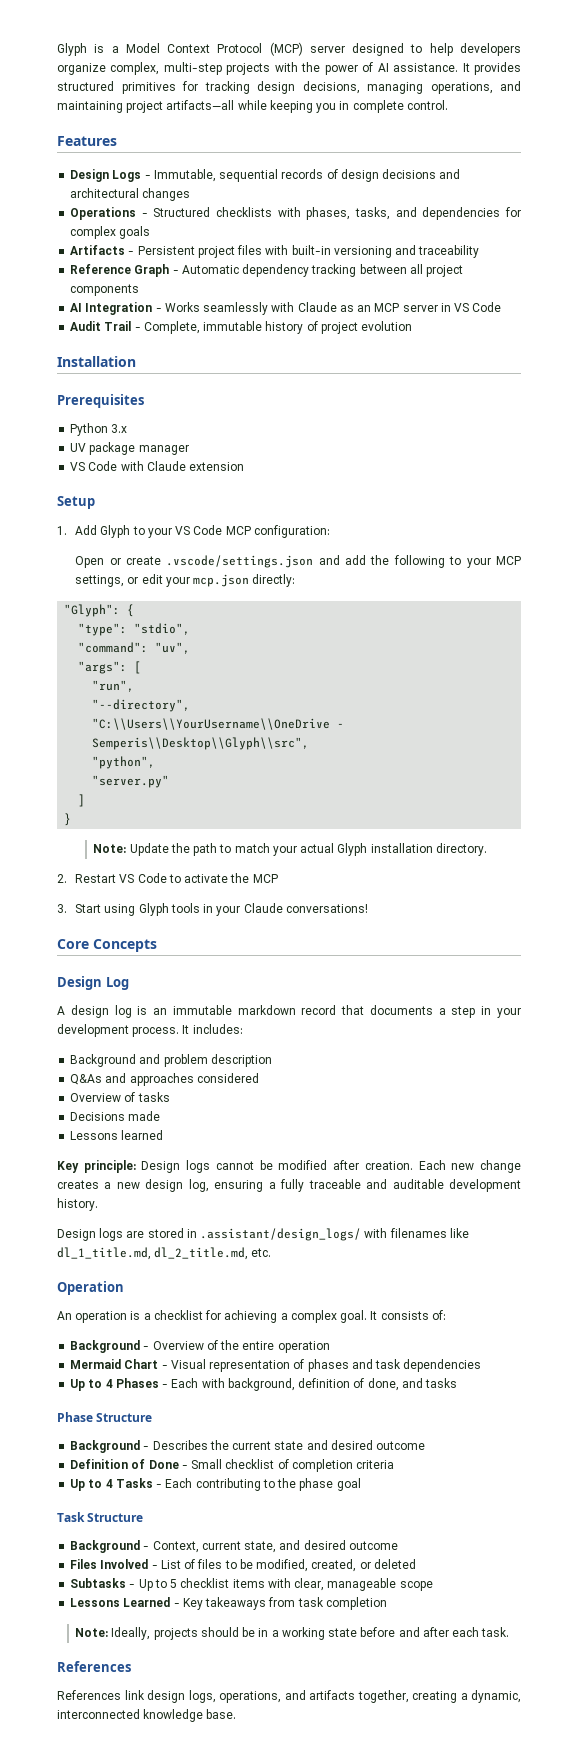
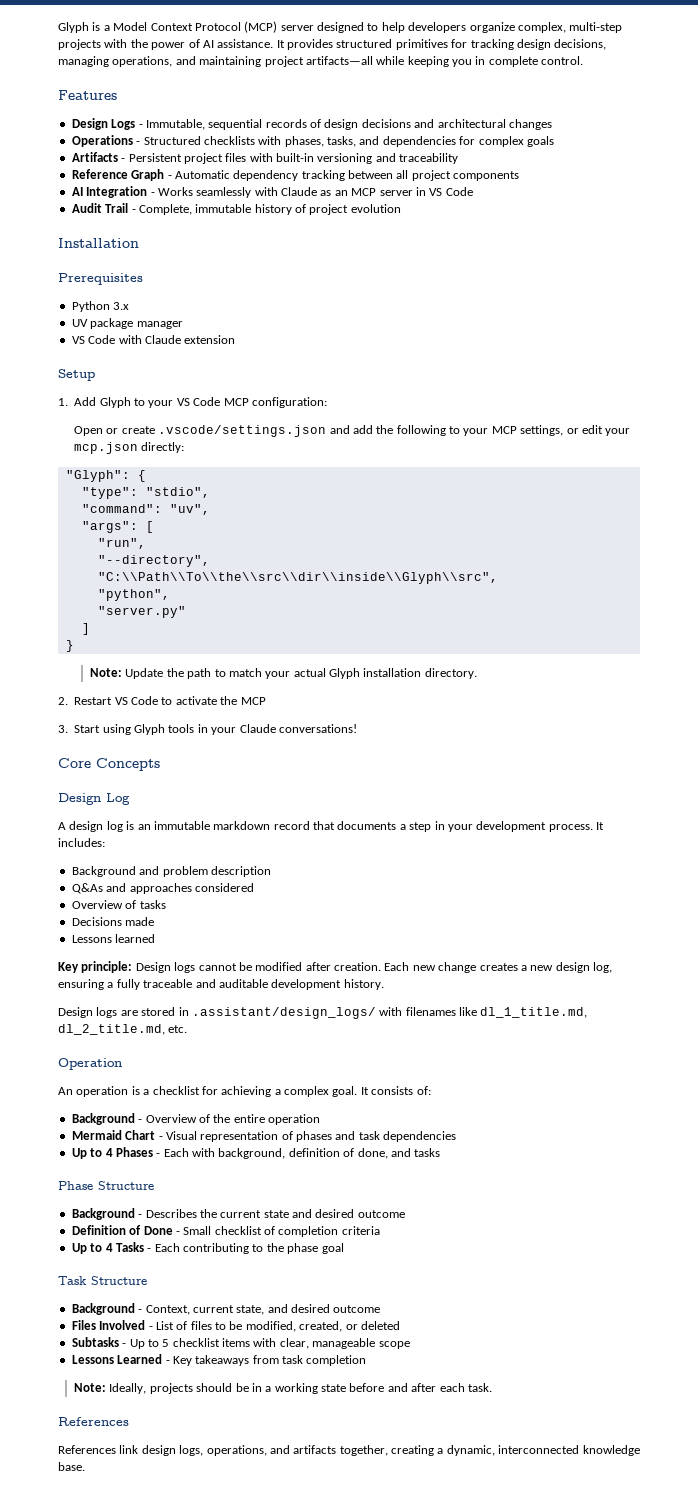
[92,718,345,730] [92,737,310,750] "C:\\Users\\YourUsername\\OneDrive - Semperis\\Desktop\\Glyph\\src", -> [97,572,498,584] "C:\\Path\\To\\the\\src\\dir\\inside\\Glyph\\src",

